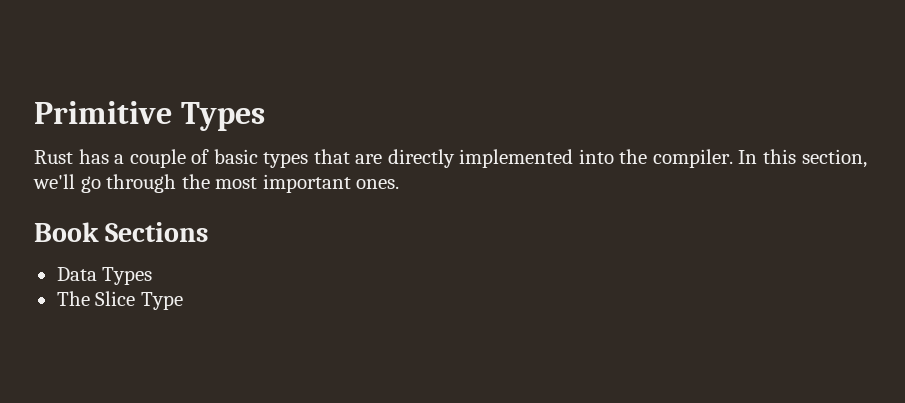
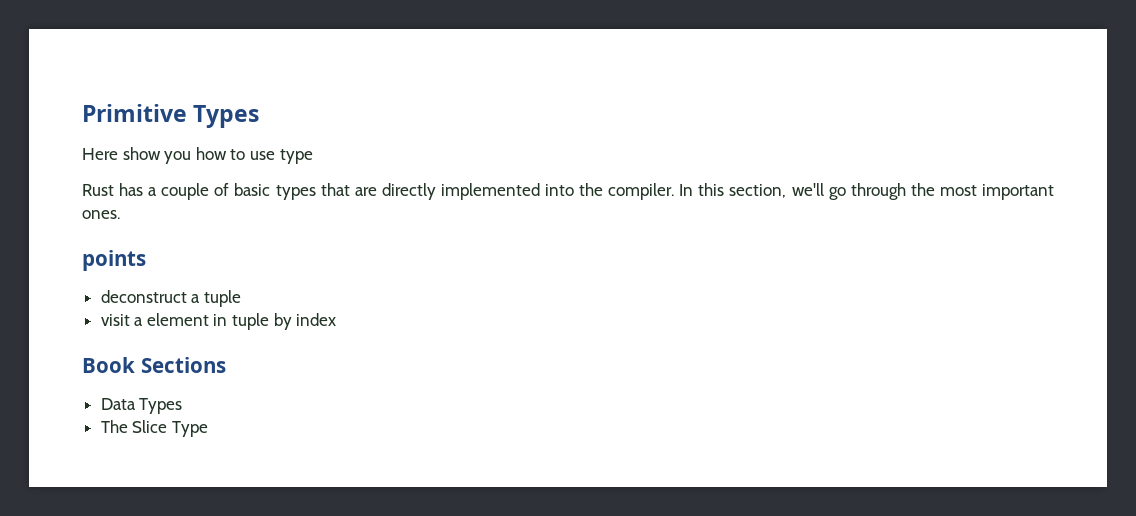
(265, 116) none -> [82,147,313,164] // Here show you how to use type
(400, 184) none -> [82,250,146,271] [100,290,241,307] [100,313,337,330] // points // deconstruct a tuple // visit a element in tuple by index

